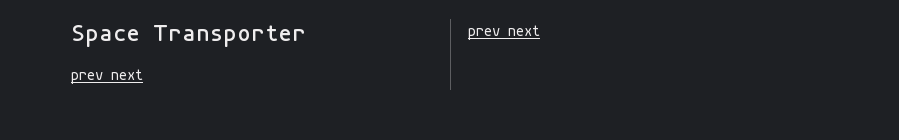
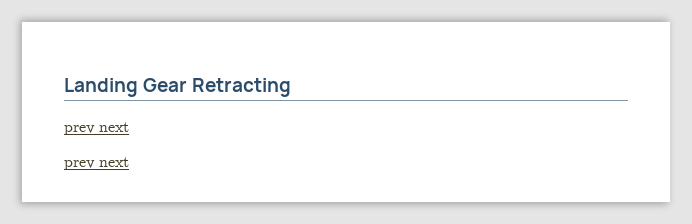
[71,25,306,47] Space Transporter -> [64,78,292,97] Landing Gear Retracting

